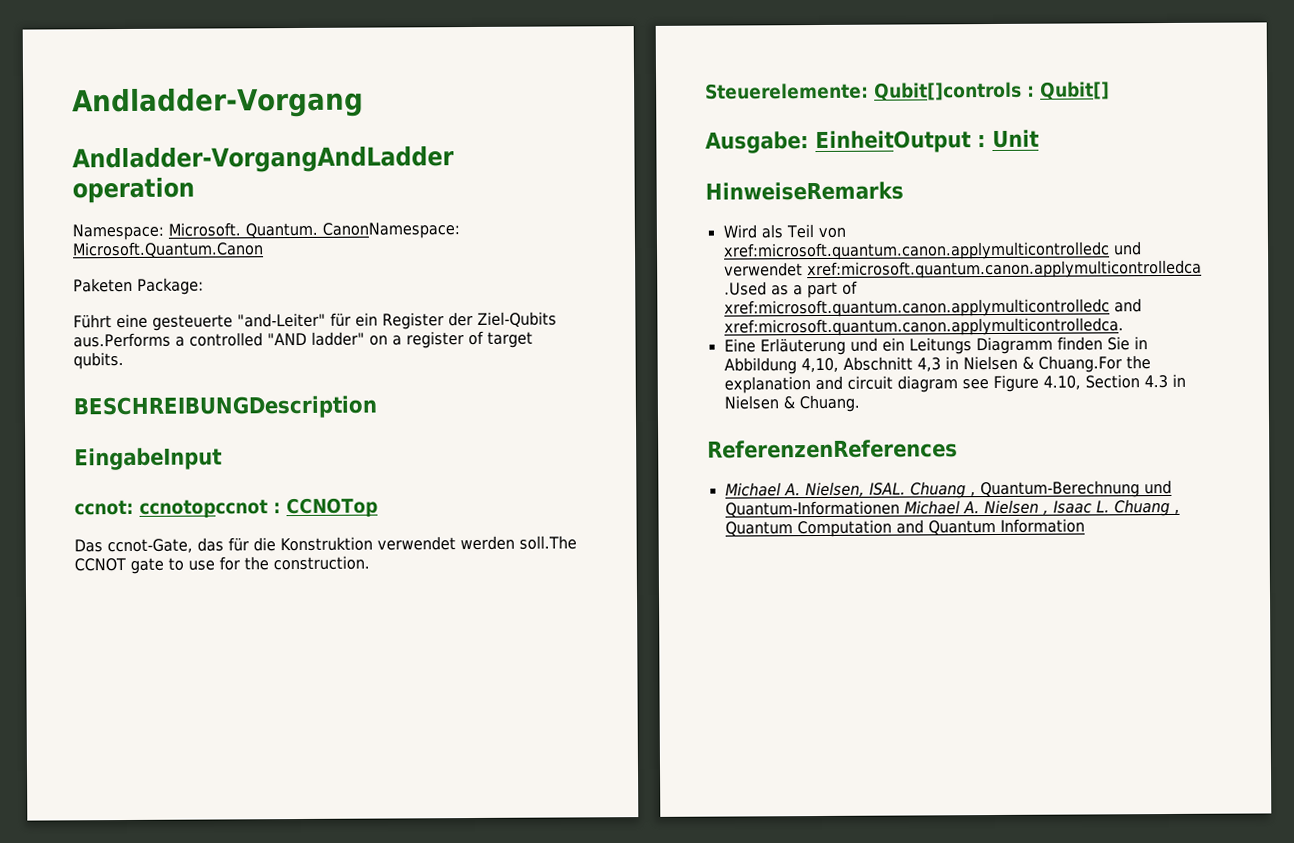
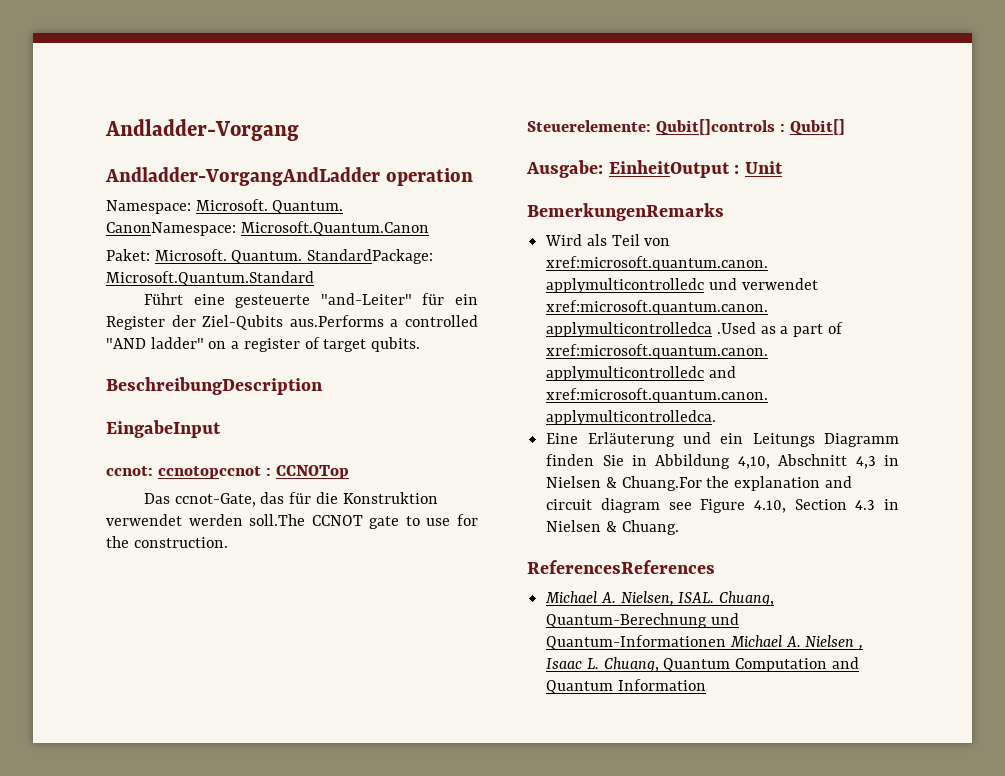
[73,277,204,295] Paketen Package: -> [106,249,434,264] [106,271,314,286] Paket: Microsoft. Quantum. StandardPackage: Microsoft.Quantum.Standard
[73,395,377,420] BESCHREIBUNGDescription -> [106,377,323,395] BeschreibungDescription
[705,181,904,201] HinweiseRemarks -> [527,203,724,221] BemerkungenRemarks
[707,439,958,459] ReferenzenReferences -> [527,560,715,574] ReferencesReferences
[909,481,976,499] Chuang , -> [719,591,775,606] Chuang,
[1113,498,1180,517] Chuang , -> [603,657,659,672] Chuang,

